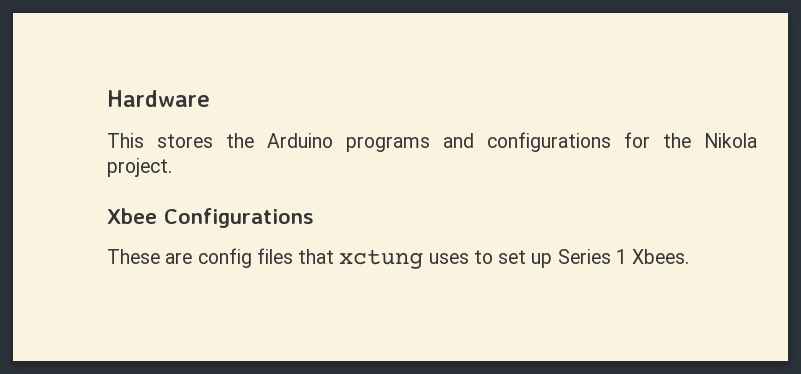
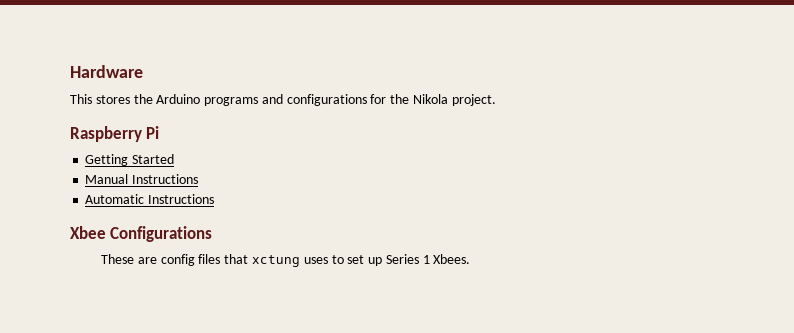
(172, 167) none -> [70,126,160,142] [85,154,175,166] [85,174,199,184] [85,194,215,204] // Raspberry Pi // Getting Started // Manual Instructions // Automatic Instructions

